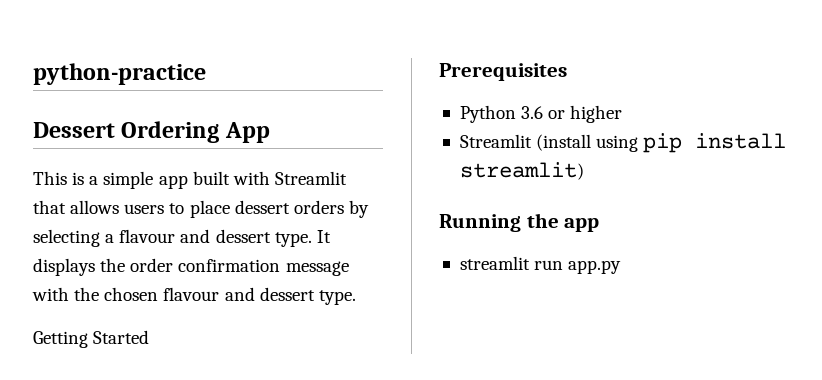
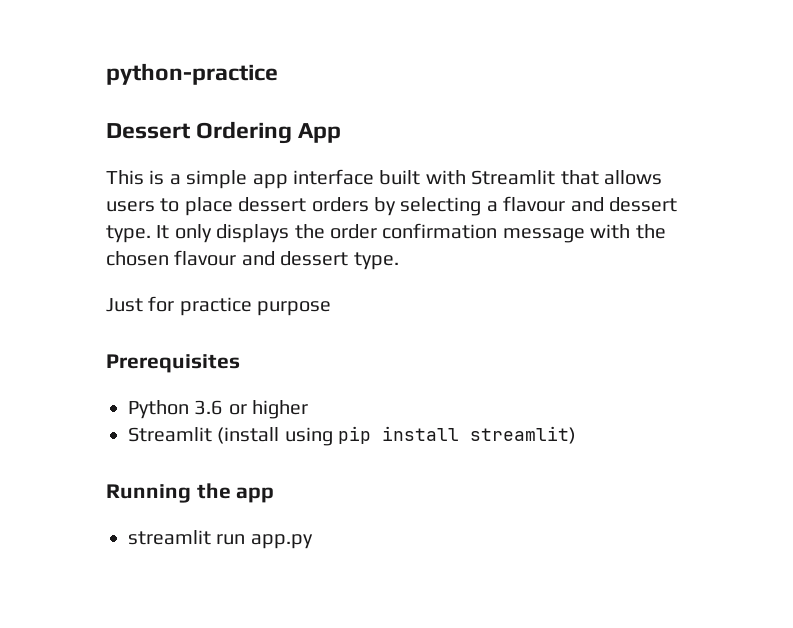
(188, 182) none -> [293,169,374,185] interface
(331, 236) none -> [174,224,212,243] only
[33,330,150,348] Getting Started -> [106,296,332,316] Just for practice purpose

